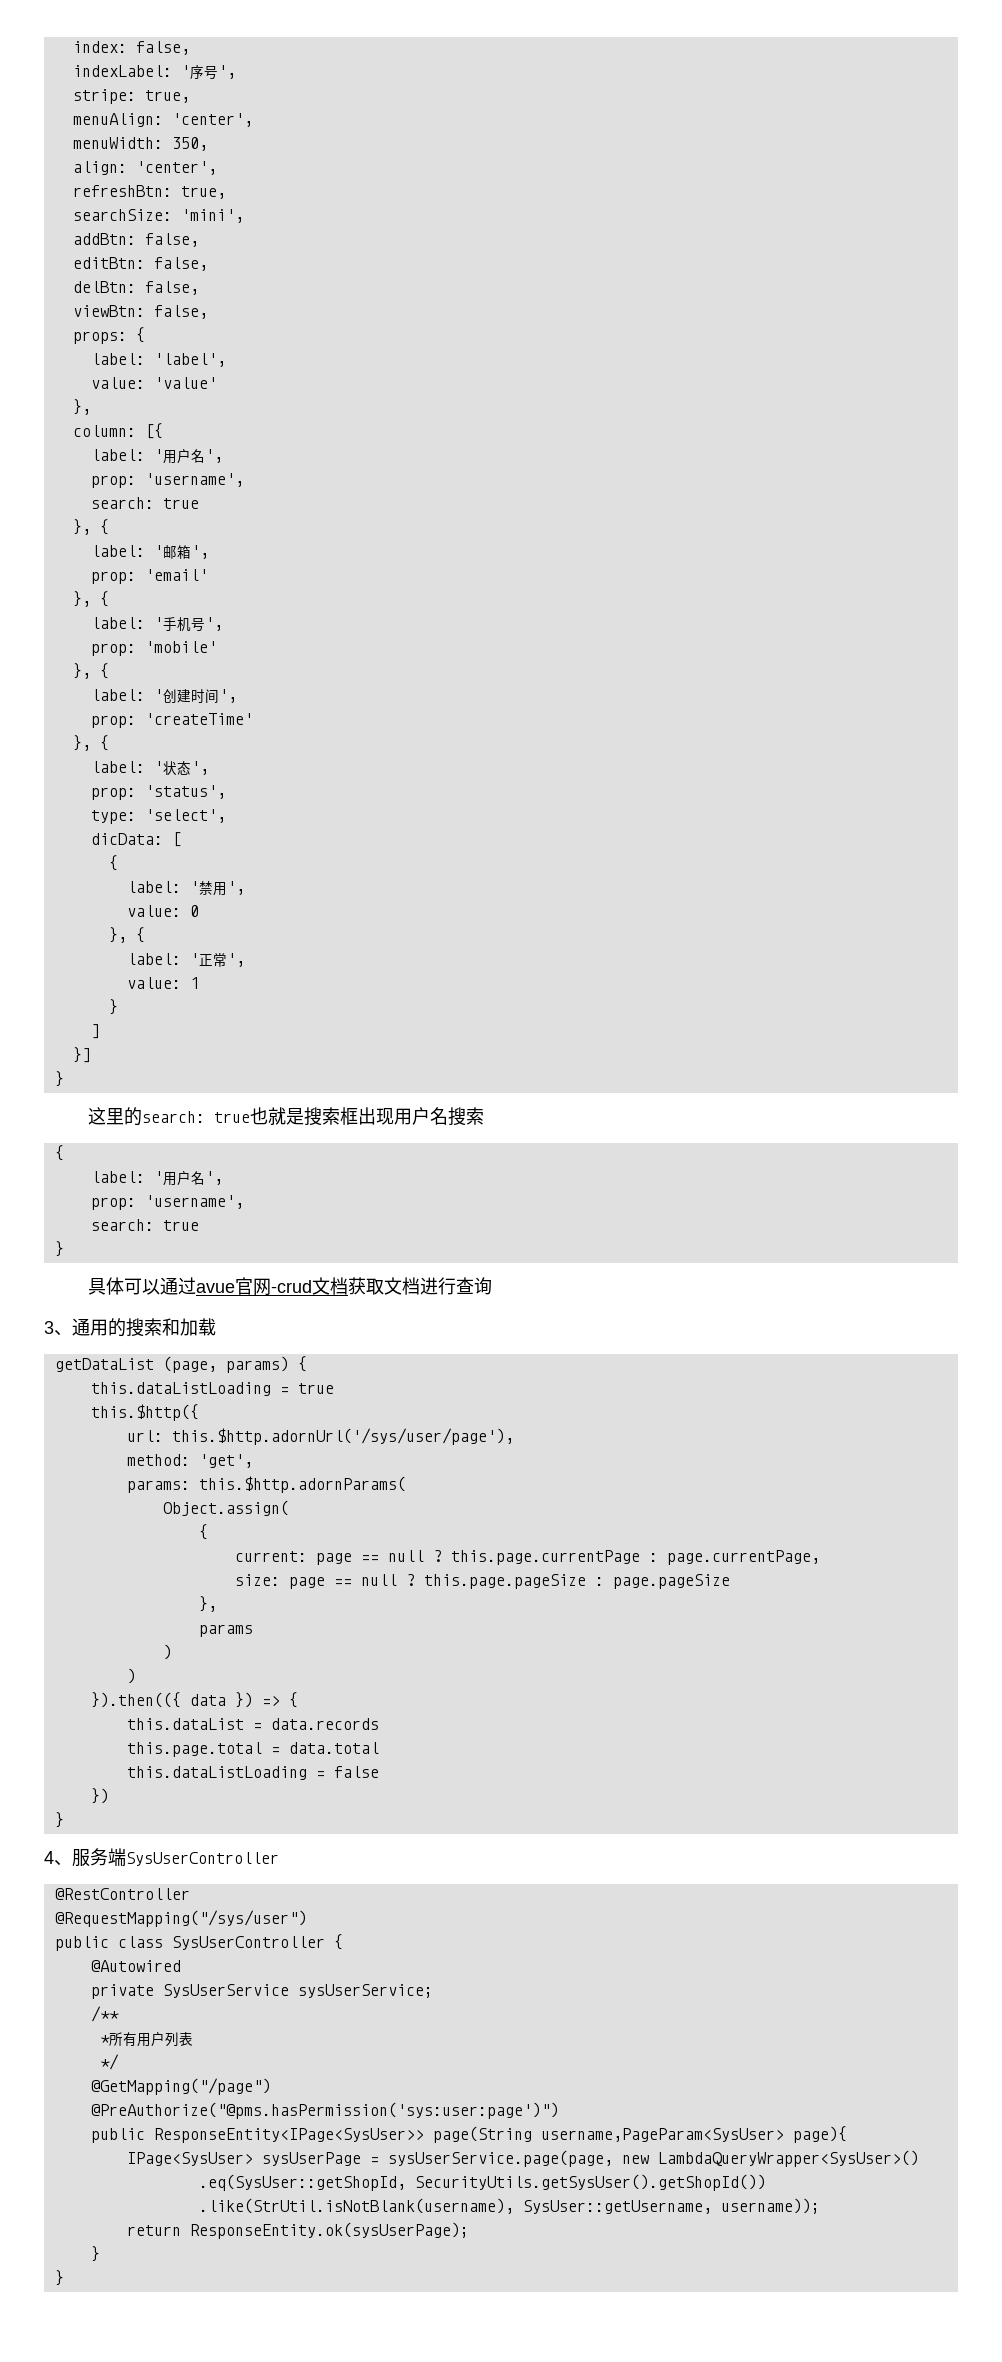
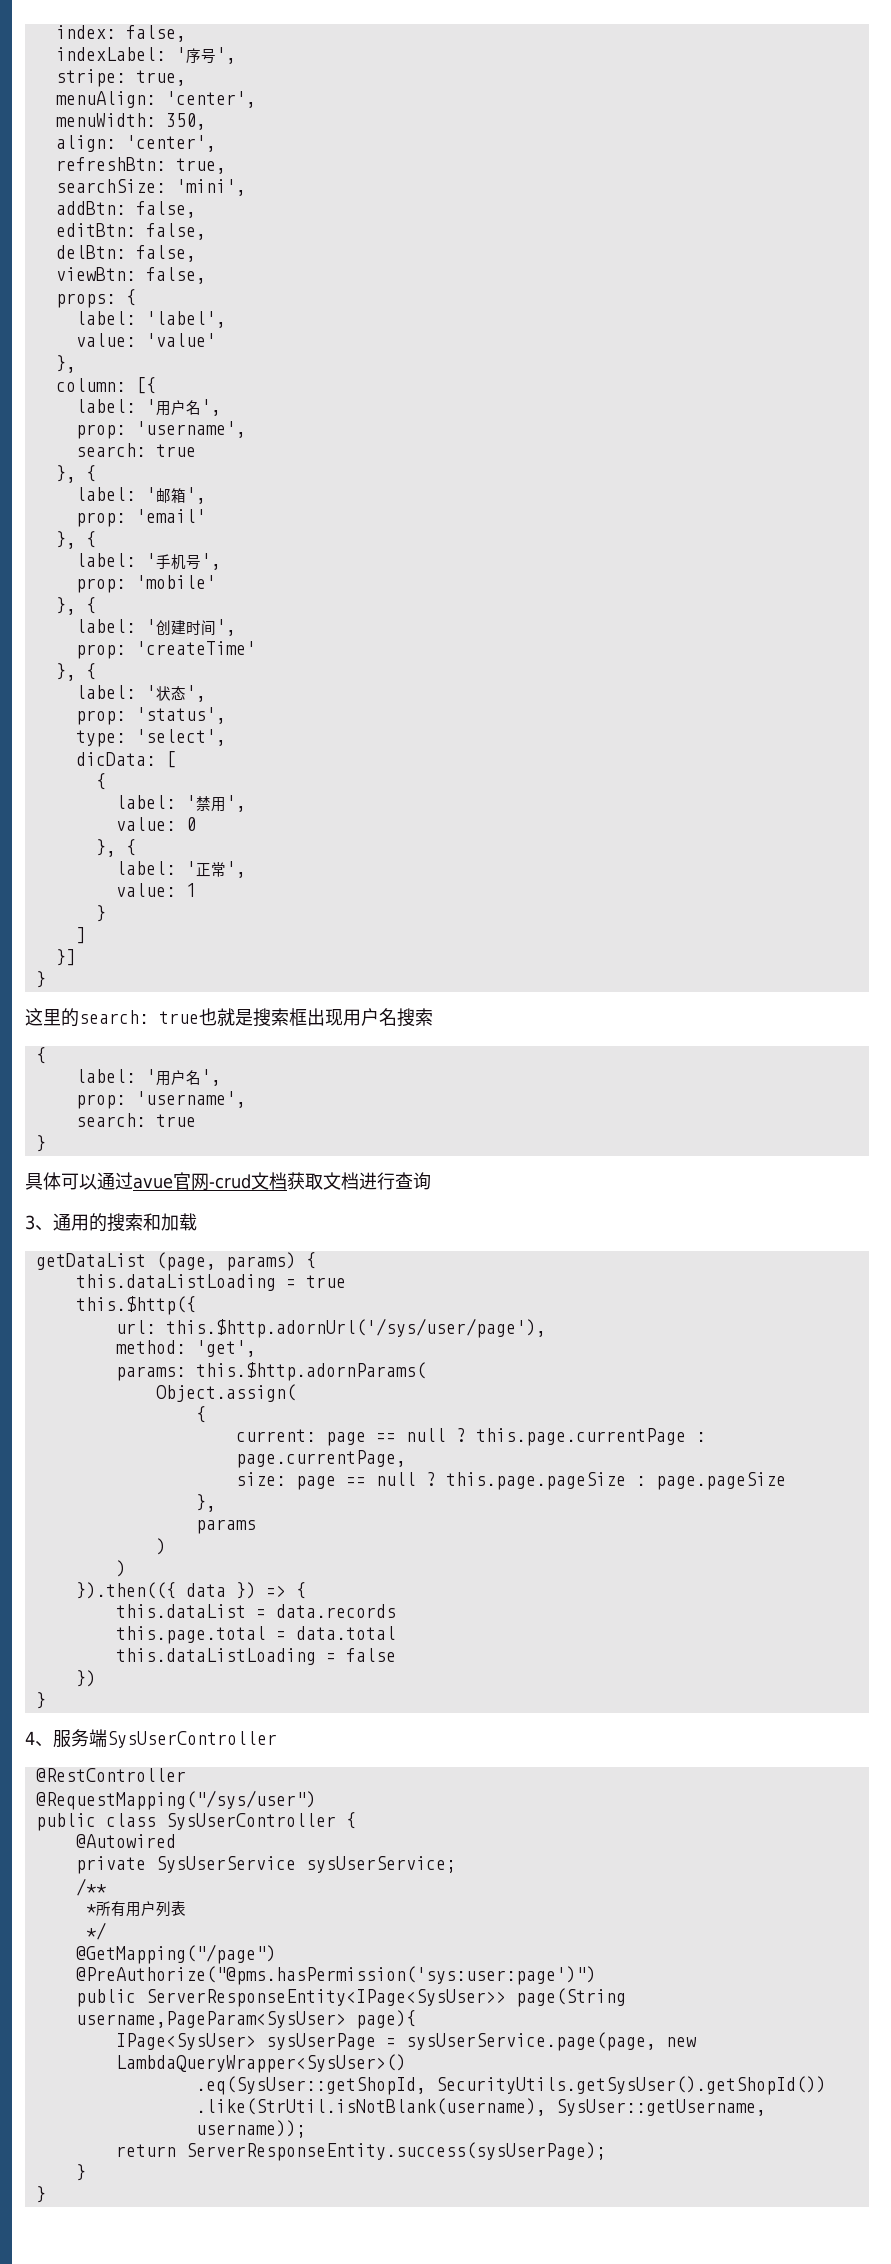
[153,2128,424,2143] ResponseEntity<IPage<SysUser>> -> [145,1989,506,2007] ServerResponseEntity<IPage<SysUser>>
[189,2222,469,2239] ResponseEntity.ok(sysUserPage); -> [185,2142,606,2161] ServerResponseEntity.success(sysUserPage);

